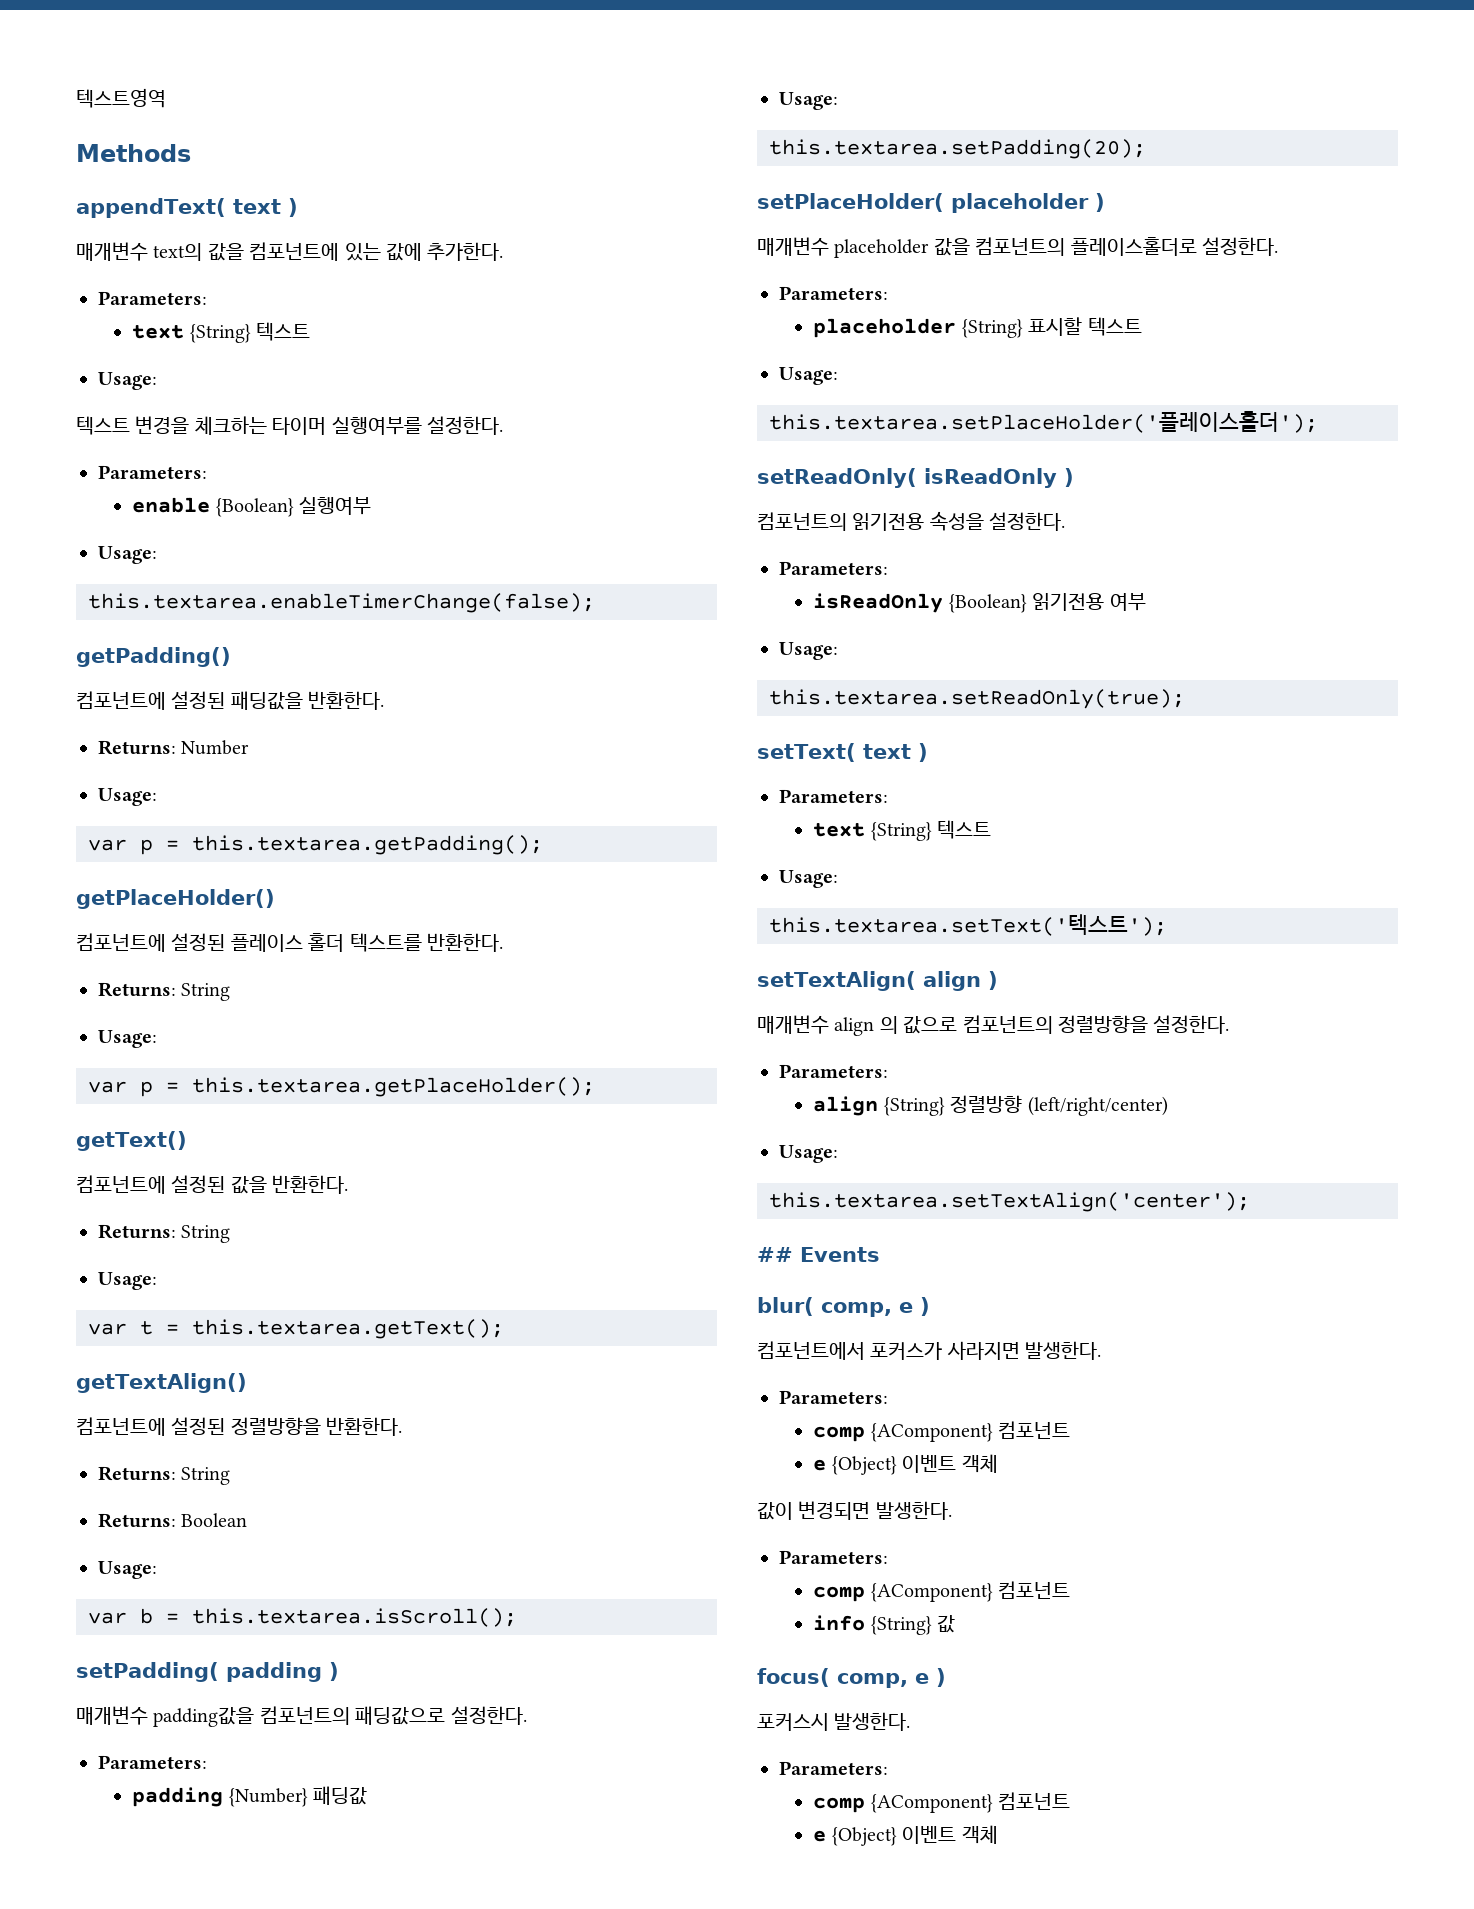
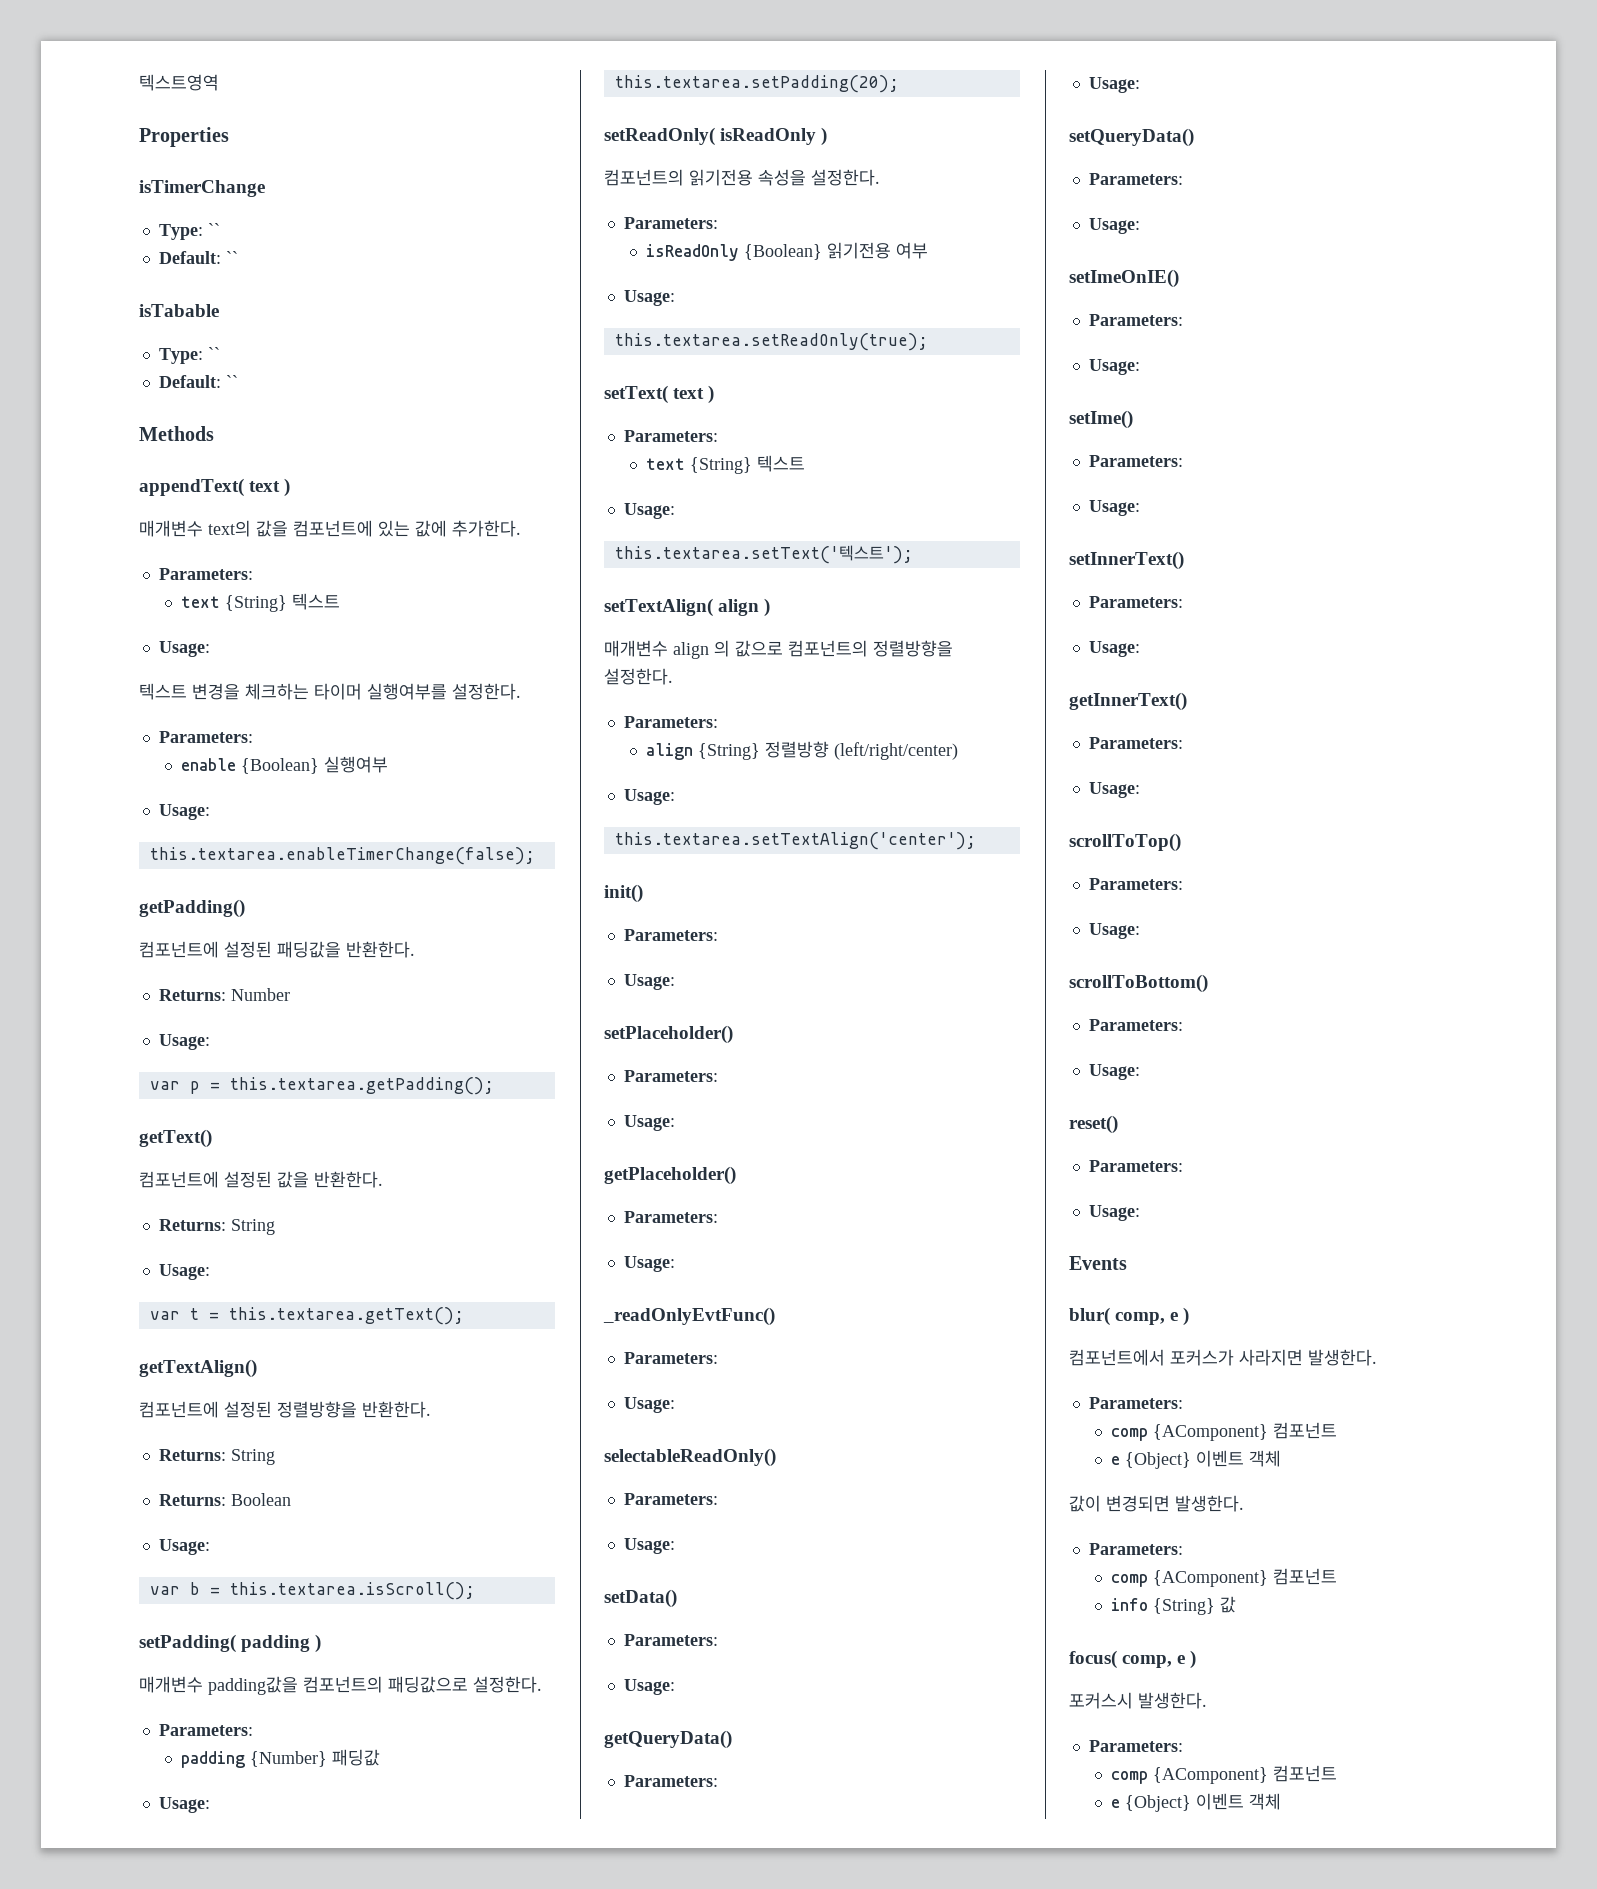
(166, 98) none -> [139,127,229,147] [139,180,265,197] [158,223,220,240] [158,251,238,264] [139,304,219,317] [158,347,220,364] [158,375,238,388] // Properties // isTimerChange // Type: `` // Default: `` // isTabable // Type: `` // Default: ``
[76,889,275,909] [76,933,503,952] [98,982,231,1001] [98,1030,157,1048] [88,1077,595,1097] // getPlaceHolder() // 컴포넌트에 설정된 플레이스 홀더 텍스트를 반환한다. // Returns: String // Usage: // var p = this.textarea.getPlaceHolder(); -> (494, 1086) none
[757,193,1105,213] [757,237,1278,258] [779,286,888,300] [813,317,1142,338] [779,367,838,385] [769,411,1318,433] // setPlaceHolder( placeholder ) // 매개변수 placeholder 값을 컴포넌트의 플레이스홀더로 설정한다. // Parameters: // placeholder {String} 표시할 텍스트 // Usage: // this.textarea.setPlaceHolder('플레이스홀더'); -> (899, 84) none
[757,1247,793,1262] ## -> [604,884,643,903] [623,929,718,941] [623,974,675,990] [604,1025,733,1044] [623,1070,718,1082] [623,1115,675,1131] [604,1166,736,1185] [623,1211,718,1223] [623,1256,675,1272] [603,1307,775,1326] [623,1352,718,1364] [623,1397,675,1413] [604,1448,776,1467] [623,1493,718,1505] [623,1538,675,1554] [604,1589,677,1608] [623,1634,718,1646] [623,1679,675,1695] [604,1730,732,1749] [623,1775,718,1787] [1088,77,1140,93] [1069,128,1194,147] [1088,173,1183,185] [1088,218,1140,234] [1069,269,1179,288] [1088,314,1183,326] [1088,359,1140,375] [1069,410,1133,429] [1088,455,1183,467] [1088,500,1140,516] [1069,551,1184,570] [1088,596,1183,608] [1088,641,1140,657] [1069,692,1187,711] [1088,737,1183,749] [1088,782,1140,798] [1069,833,1181,852] [1088,878,1183,890] [1088,923,1140,939] [1069,974,1208,993] [1088,1019,1183,1031] [1088,1064,1140,1080] [1069,1115,1118,1134] [1088,1160,1183,1172] [1088,1205,1140,1221] init() // Parameters: // Usage: // setPlaceholder() // Parameters: // Usage: // getPlaceholder() // Parameters: // Usage: // _readOnlyEvtFunc() // Parameters: // Usage: // selectableReadOnly() // Parameters: // Usage: // setData() // Parameters: // Usage: // getQueryData() // Parameters: // Usage: // setQueryData() // Parameters: // Usage: // setImeOnIE() // Parameters: // Usage: // setIme() // Parameters: // Usage: // setInnerText() // Parameters: // Usage: // getInnerText() // Parameters: // Usage: // scrollToTop() // Parameters: // Usage: // scrollToBottom() // Parameters: // Usage: // reset() // Parameters: // Usage: //

